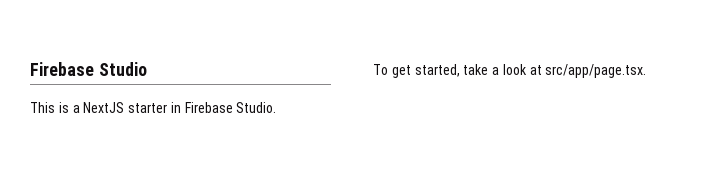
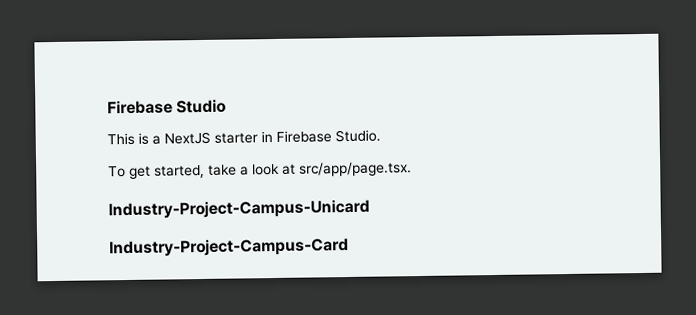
(647, 71) none -> [108,199,370,220] [109,238,349,258] // Industry-Project-Campus-Unicard // Industry-Project-Campus-Card

